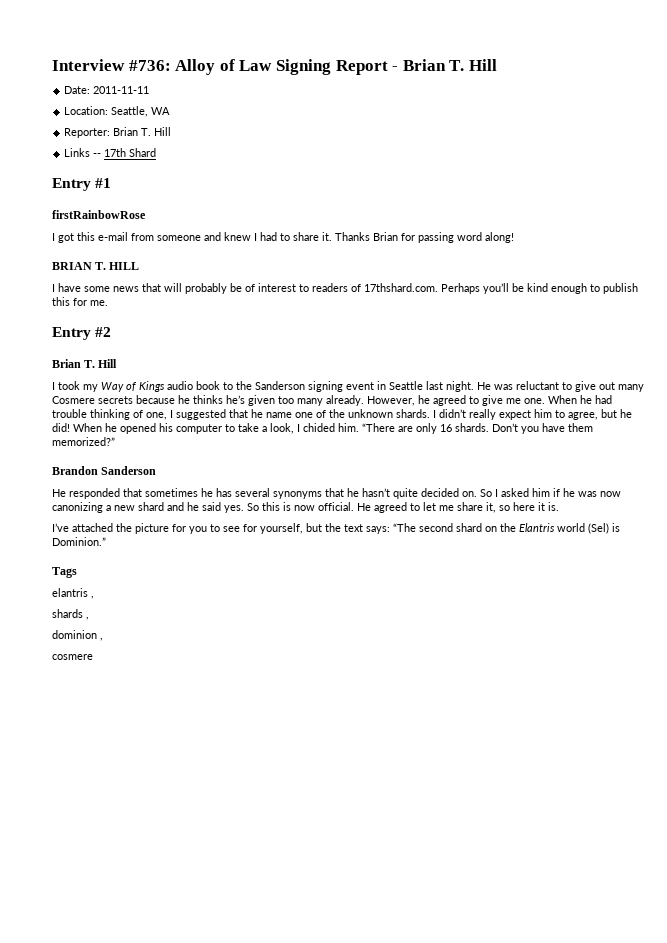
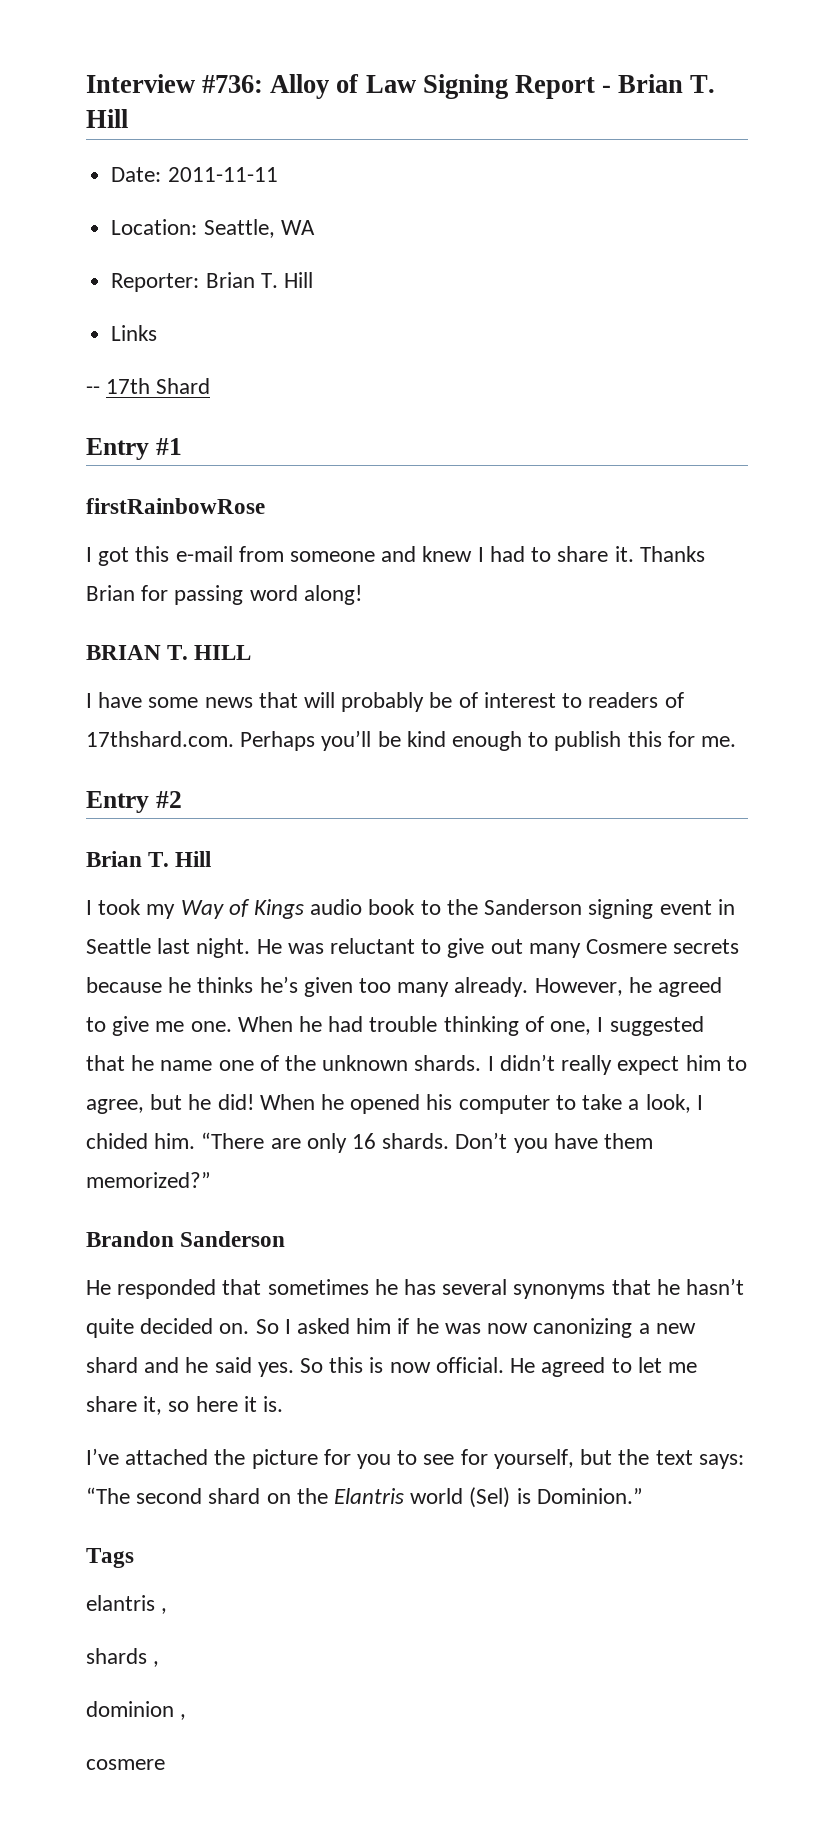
(91, 152) none -> (158, 333) //

